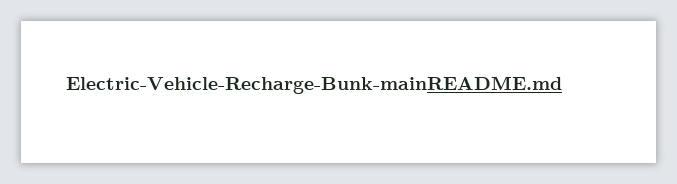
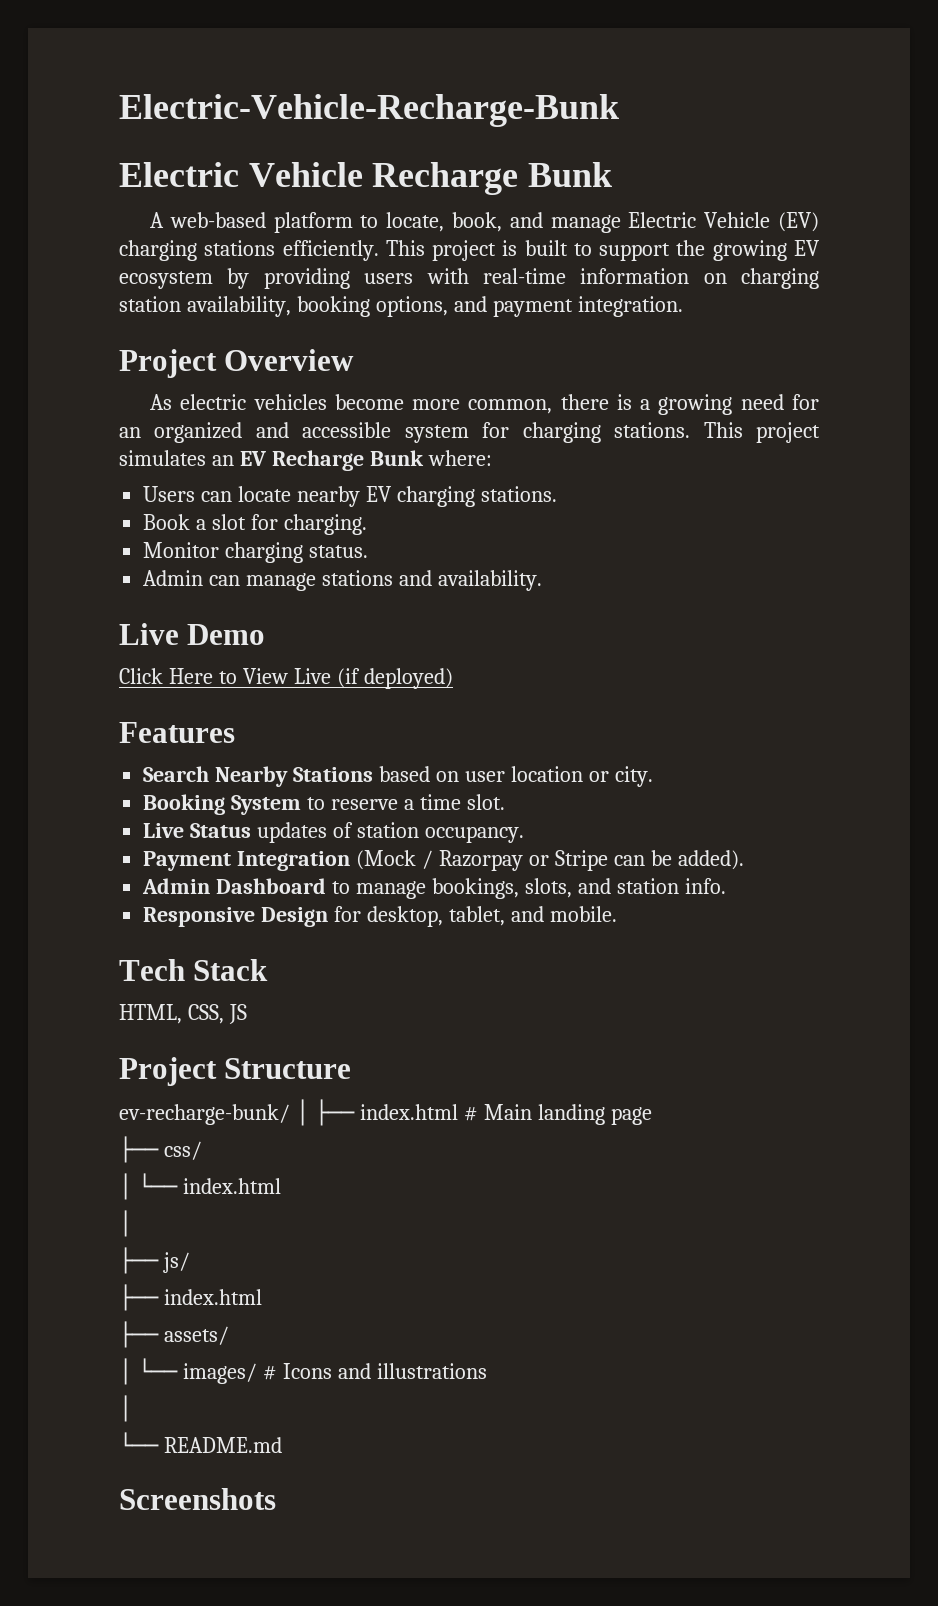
[66,76,562,94] Electric-Vehicle-Recharge-Bunk-mainREADME.md -> [119,94,619,127] [119,162,613,195] [149,212,819,233] [119,240,820,261] [119,268,819,289] [119,296,683,317] [119,349,355,378] [149,394,820,415] [119,422,820,443] [119,450,492,471] [143,486,557,507] [143,514,367,535] [143,542,369,563] [143,570,542,591] [119,623,266,645] [119,668,453,689] [119,722,235,743] [143,766,653,787] [143,794,505,815] [143,822,524,843] [143,850,744,871] [142,878,726,899] [143,906,617,927] [119,959,269,981] [119,1004,247,1024] [119,1057,352,1086] [119,1099,652,1126] [119,1136,202,1163] [119,1173,281,1200] [119,1210,132,1237] [119,1247,190,1274] [119,1284,262,1311] [119,1321,229,1348] [119,1358,487,1385] [119,1395,132,1422] [119,1432,282,1453] [119,1488,276,1510] Electric-Vehicle-Recharge-Bunk // Electric Vehicle Recharge Bunk // A web-based platform to locate, book, and manage Electric Vehicle (EV) charging stations efficiently. This project is built to support the growing EV ecosystem by providing users with real-time information on charging station availability, booking options, and payment integration. // Project Overview // As electric vehicles become more common, there is a growing need for an organized and accessible system for charging stations. This project simulates an EV Recharge Bunk where: // Users can locate nearby EV charging stations. // Book a slot for charging. // Monitor charging status. // Admin can manage stations and availability. // Live Demo // Click Here to View Live (if deployed) // Features // Search Nearby Stations based on user location or city. // Booking System to reserve a time slot. // Live Status updates of station occupancy. // Payment Integration (Mock / Razorpay or Stripe can be added). // Admin Dashboard to manage bookings, slots, and station info. // Responsive Design for desktop, tablet, and mobile. // Tech Stack // HTML, CSS, JS // Project Structure // ev-recharge-bunk/ │ ├── index.html # Main landing page // ├── css/ // │ └── index.html // │ // ├── js/ // ├── index.html // ├── assets/ // │ └── images/ # Icons and illustrations // │ // └── README.md // Screenshots

